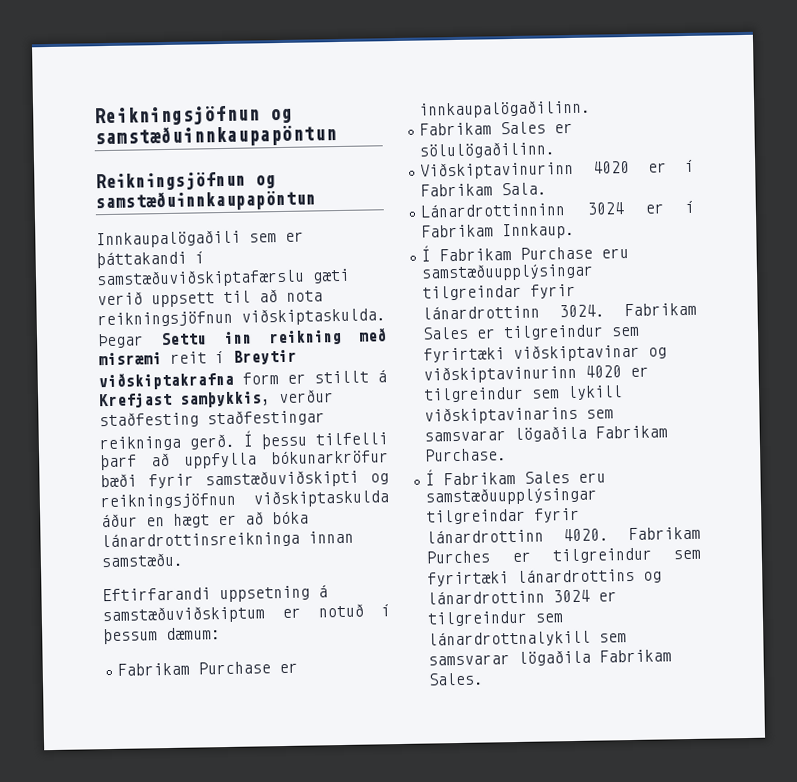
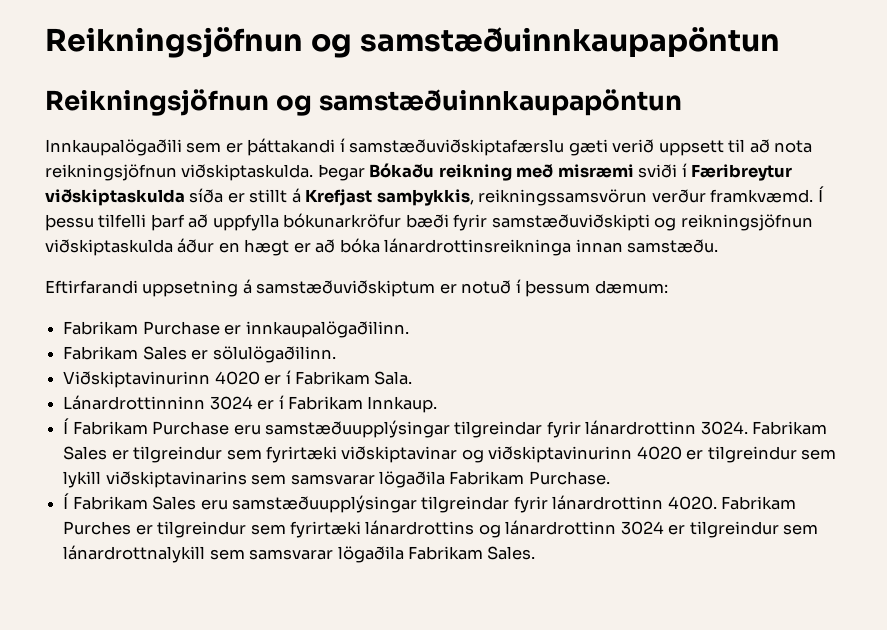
[160,331,252,346] Settu inn -> [369,163,435,178] Bókaðu
[170,349,297,365] [98,370,279,391] reit í Breytir viðskiptakrafna form -> [638,163,793,181] [45,188,224,206] sviði í Færibreytur viðskiptaskulda síða
[278,389,334,404] [99,409,325,429] [99,433,235,452] verður staðfesting staðfestingar reikninga gerð. -> [478,189,814,206] reikningssamsvörun verður framkvæmd.

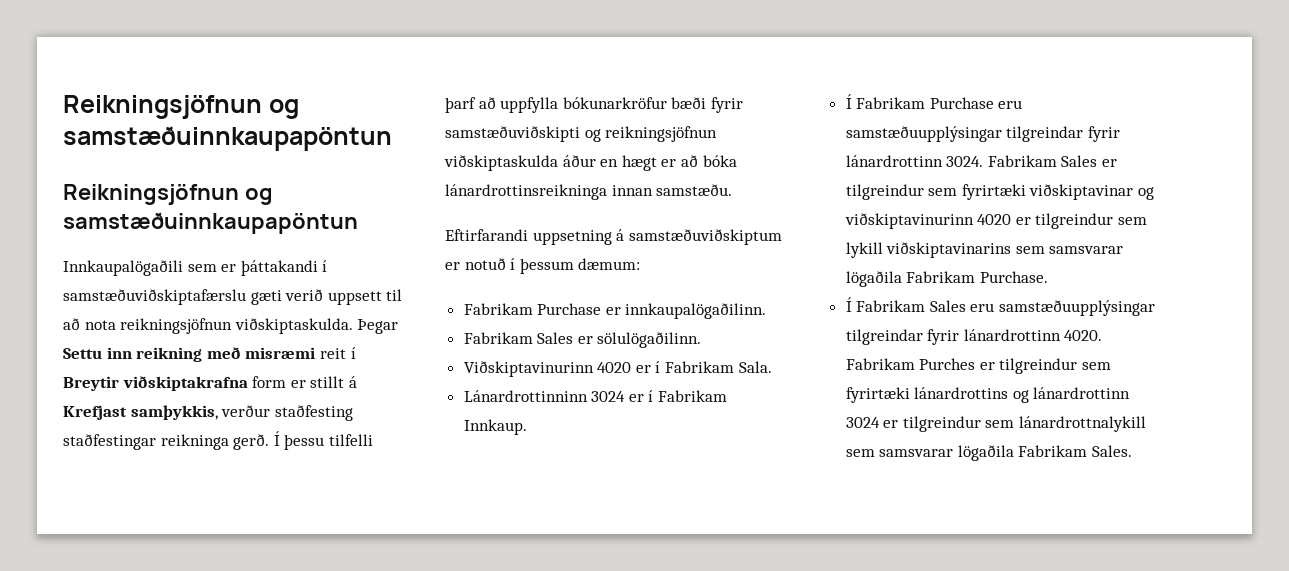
[369,163,435,178] Bókaðu -> [63,347,132,359] Settu inn
[638,163,793,181] [45,188,224,206] sviði í Færibreytur viðskiptaskulda síða -> [319,347,356,359] [63,376,287,391] reit í Breytir viðskiptakrafna form
[478,189,814,206] reikningssamsvörun verður framkvæmd. -> [221,405,353,421] [63,434,270,450] verður staðfesting staðfestingar reikninga gerð.

